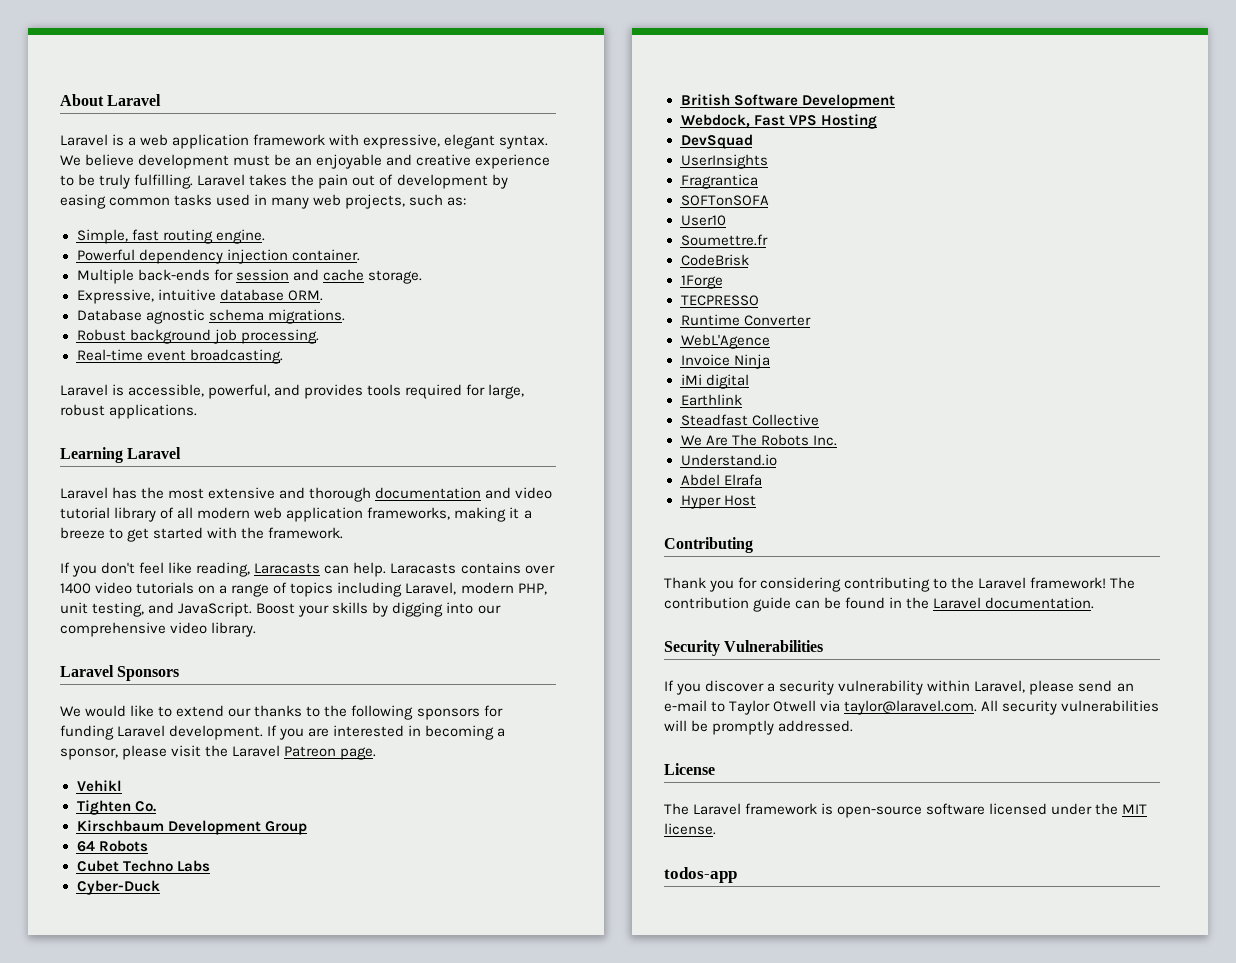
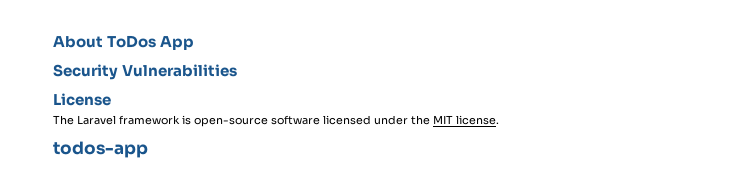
[107,94,162,106] [60,134,549,149] [60,154,551,169] [60,174,508,189] [60,194,467,209] [76,229,265,244] [76,249,360,264] [76,269,422,284] [76,289,323,304] [76,309,345,324] [76,329,319,344] [76,349,283,364] [60,384,525,399] [60,404,198,419] [60,447,182,463] [60,487,553,502] [60,507,532,522] [60,527,344,542] [60,562,555,577] [60,582,547,597] [60,602,501,617] [60,622,257,637] [60,665,180,681] [60,705,503,720] [60,725,506,740] [60,745,377,760] [76,780,122,792] [76,800,156,815] [76,820,307,835] [76,840,148,852] [76,860,210,872] [76,880,160,895] [680,94,895,109] [680,114,877,129] [680,134,753,149] [680,154,768,169] [680,174,758,189] [680,195,769,206] [680,215,726,226] [680,234,768,246] [680,254,749,266] [680,275,723,289] [680,295,759,306] [680,314,811,326] [680,334,770,349] [680,354,770,369] [680,374,749,389] [680,394,742,406] [680,414,819,426] [680,434,837,446] [680,454,777,466] [680,474,762,486] [680,495,756,509] [664,537,753,553] [664,577,1136,592] [664,597,1095,612] [664,640,824,656] [664,680,1134,695] [664,700,1160,715] [664,720,854,735] Laravel // Laravel is a web application framework with expressive, elegant syntax. We believe development must be an enjoyable and creative experience to be truly fulfilling. Laravel takes the pain out of development by easing common tasks used in many web projects, such as: // Simple, fast routing engine. // Powerful dependency injection container. // Multiple back-ends for session and cache storage. // Expressive, intuitive database ORM. // Database agnostic schema migrations. // Robust background job processing. // Real-time event broadcasting. // Laravel is accessible, powerful, and provides tools required for large, robust applications. // Learning Laravel // Laravel has the most extensive and thorough documentation and video tutorial library of all modern web application frameworks, making it a breeze to get started with the framework. // If you don't feel like reading, Laracasts can help. Laracasts contains over 1400 video tutorials on a range of topics including Laravel, modern PHP, unit testing, and JavaScript. Boost your skills by digging into our comprehensive video library. // Laravel Sponsors // We would like to extend our thanks to the following sponsors for funding Laravel development. If you are interested in becoming a sponsor, please visit the Laravel Patreon page. // Vehikl // Tighten Co. // Kirschbaum Development Group // 64 Robots // Cubet Techno Labs // Cyber-Duck // British Software Development // Webdock, Fast VPS Hosting // DevSquad // UserInsights // Fragrantica // SOFTonSOFA // User10 // Soumettre.fr // CodeBrisk // 1Forge // TECPRESSO // Runtime Converter // WebL'Agence // Invoice Ninja // iMi digital // Earthlink // Steadfast Collective // We Are The Robots Inc. // Understand.io // Abdel Elrafa // Hyper Host // Contributing // Thank you for considering contributing to the Laravel framework! The contribution guide can be found in the Laravel documentation. // Security Vulnerabilities // If you discover a security vulnerability within Laravel, please send an e-mail to Taylor Otwell via taylor@laravel.com. All security vulnerabilities will be promptly addressed. -> [107,35,195,50] [53,64,238,80] ToDos App // Security Vulnerabilities

